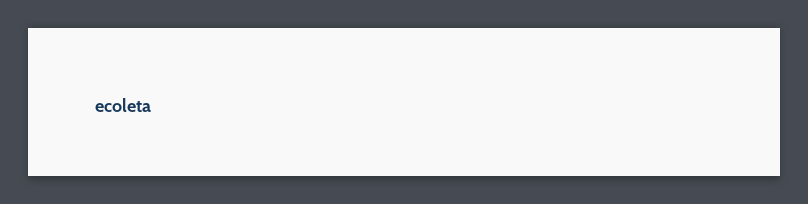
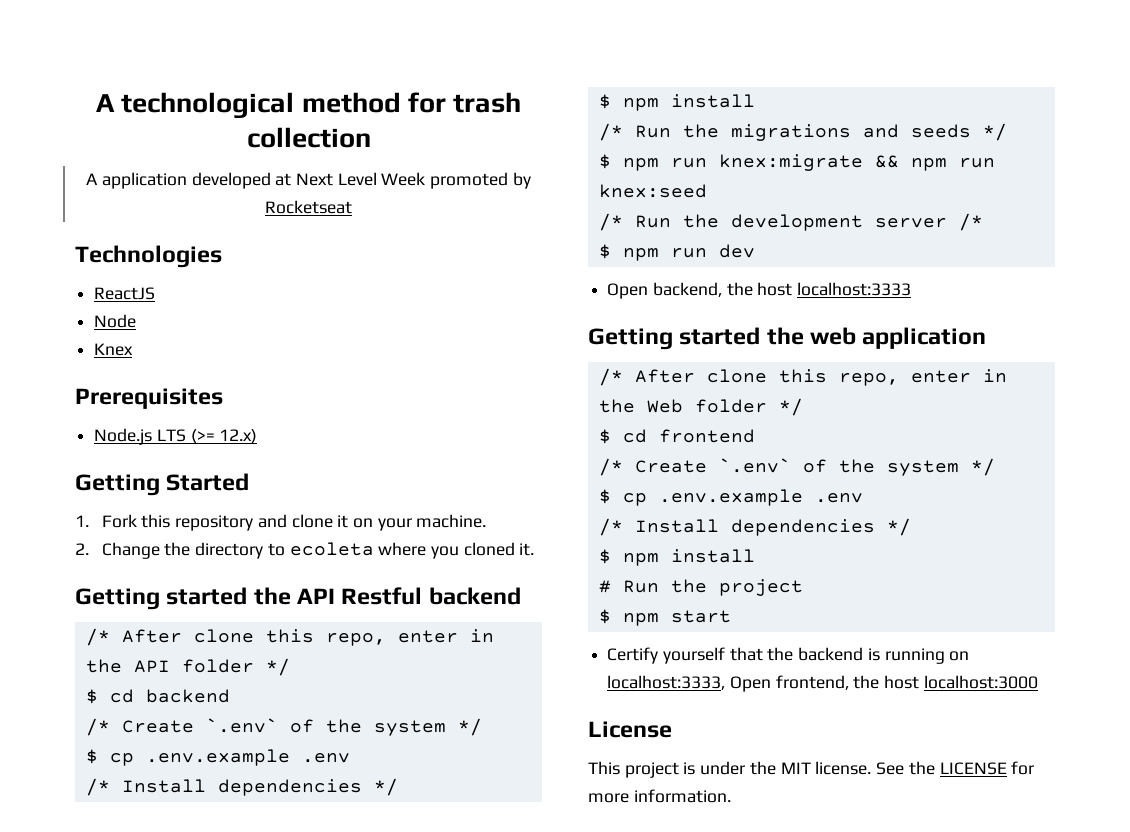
[95,98,151,112] ecoleta -> [95,92,522,119] [246,127,371,148] [86,172,531,189] [265,200,352,214] [75,245,222,268] [94,287,156,300] [94,314,137,328] [94,343,134,356] [75,388,223,409] [94,428,258,445] [75,473,250,496] [75,514,487,531] [75,542,535,559] [75,587,521,610] [85,628,494,646] [85,658,290,676] [85,689,230,704] [85,718,482,736] [85,749,350,766] [85,778,398,796] [598,94,755,111] [598,123,1007,141] [598,154,995,171] [598,184,707,198] [598,213,983,231] [598,244,755,261] [607,282,912,299] [588,327,987,350] [598,368,1007,386] [598,398,803,416] [598,429,755,444] [598,458,995,476] [598,489,863,506] [598,518,911,536] [598,549,755,566] [598,579,803,596] [598,609,731,626] [607,647,970,664] [607,675,1038,692] [588,721,672,738] [588,761,1035,778] [588,789,731,803] A technological method for trash collection // A application developed at Next Level Week promoted by Rocketseat // Technologies // ReactJS // Node // Knex // Prerequisites // Node.js LTS (>= 12.x) // Getting Started // 1. Fork this repository and clone it on your machine. // 2. Change the directory to ecoleta where you cloned it. // Getting started the API Restful backend // /* After clone this repo, enter in the API folder */ // $ cd backend // /* Create `.env` of the system */ // $ cp .env.example .env // /* Install dependencies */ // $ npm install // /* Run the migrations and seeds */ // $ npm run knex:migrate && npm run knex:seed // /* Run the development server /* // $ npm run dev // Open backend, the host localhost:3333 // Getting started the web application // /* After clone this repo, enter in the Web folder */ // $ cd frontend // /* Create `.env` of the system */ // $ cp .env.example .env // /* Install dependencies */ // $ npm install // # Run the project // $ npm start // Certify yourself that the backend is running on localhost:3333, Open frontend, the host localhost:3000 // License // This project is under the MIT license. See the LICENSE for more information.

